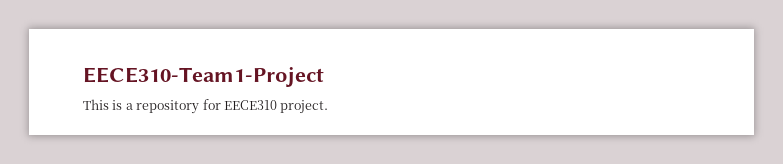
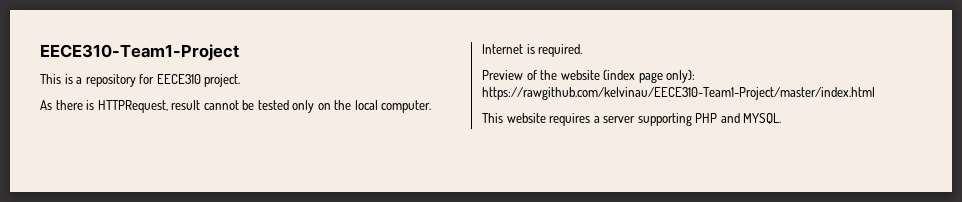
(329, 107) none -> [40,100,432,113] [482,44,583,57] [482,70,696,83] [482,87,875,100] [482,113,782,126] // As there is HTTPRequest, result cannot be tested only on the local computer. Internet is required. // Preview of the website (index page only): https://rawgithub.com/kelvinau/EECE310-Team1-Project/master/index.html // This website requires a server supporting PHP and MYSQL.

